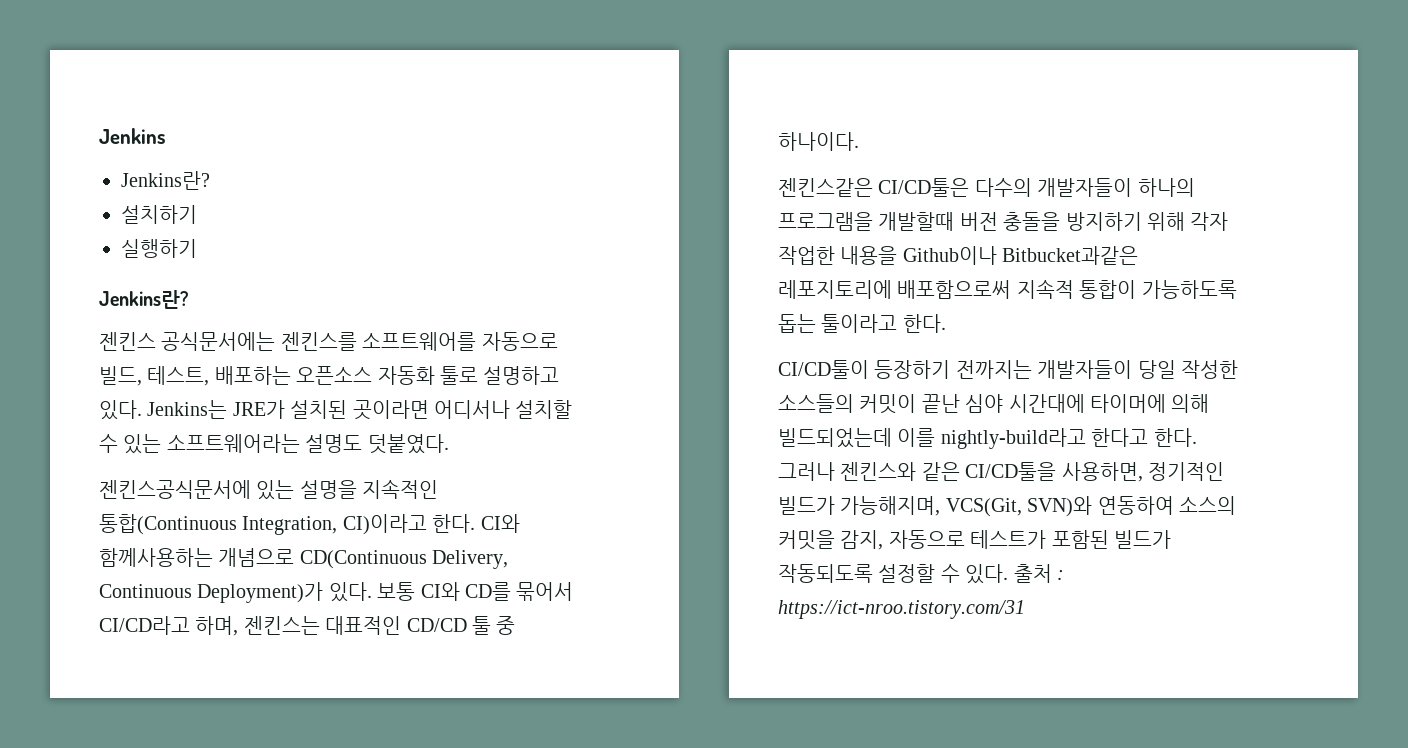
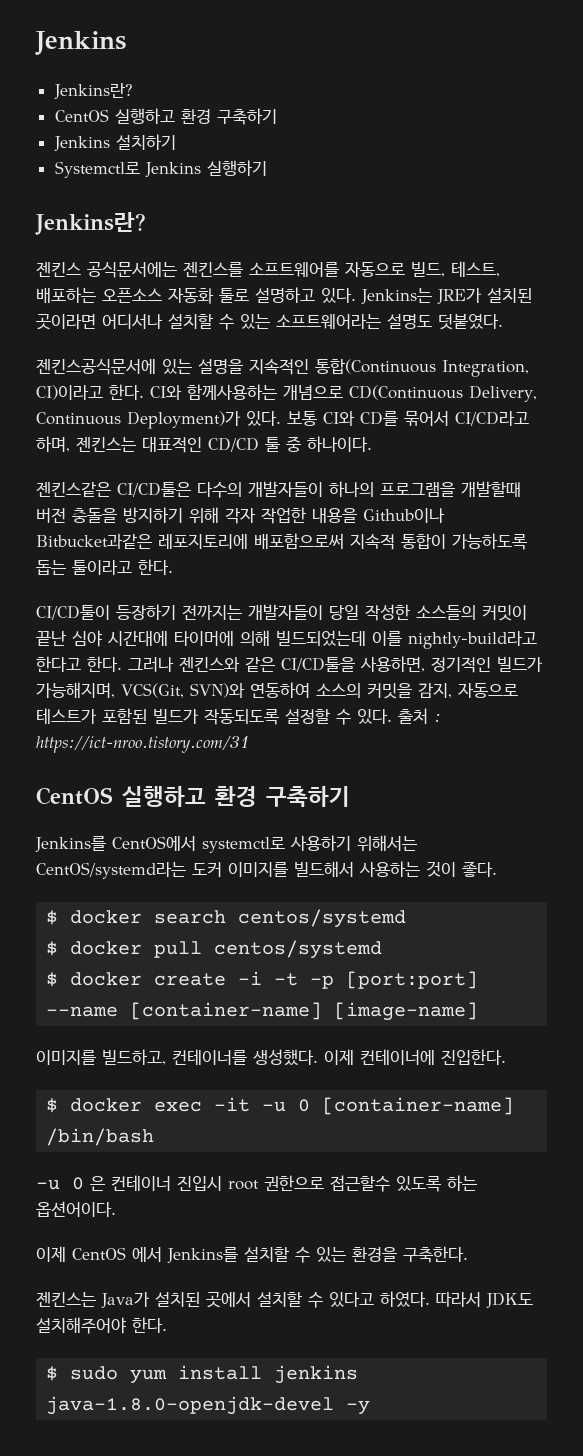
(210, 180) none -> [54,108,277,125] [53,136,110,151] CentOS 실행하고 환경 구축하기 // Jenkins
(197, 214) none -> [54,161,201,178] Systemctl로 Jenkins
(1025, 609) none -> [36,786,350,807] [35,835,417,853] [36,861,497,879] [46,909,407,928] [46,940,383,959] [46,971,479,989] [46,1002,479,1021] [36,1049,506,1066] [46,1097,515,1115] [46,1128,155,1146] [36,1175,477,1192] [36,1201,116,1217] [36,1246,468,1263] [36,1291,533,1308] [36,1317,167,1334] [46,1365,359,1384] [46,1396,371,1415] // CentOS 실행하고 환경 구축하기 // Jenkins를 CentOS에서 systemctl로 사용하기 위해서는 CentOS/systemd라는 도커 이미지를 빌드해서 사용하는 것이 좋다. // $ docker search centos/systemd // $ docker pull centos/systemd // $ docker create -i -t -p [port:port] --name [container-name] [image-name] // 이미지를 빌드하고, 컨테이너를 생성했다. 이제 컨테이너에 진입한다. // $ docker exec -it -u 0 [container-name] /bin/bash // -u 0 은 컨테이너 진입시 root 권한으로 접근할수 있도록 하는 옵션어이다. // 이제 CentOS 에서 Jenkins를 설치할 수 있는 환경을 구축한다. // 젠킨스는 Java가 설치된 곳에서 설치할 수 있다고 하였다. 따라서 JDK도 설치해주어야 한다. // $ sudo yum install jenkins java-1.8.0-openjdk-devel -y

